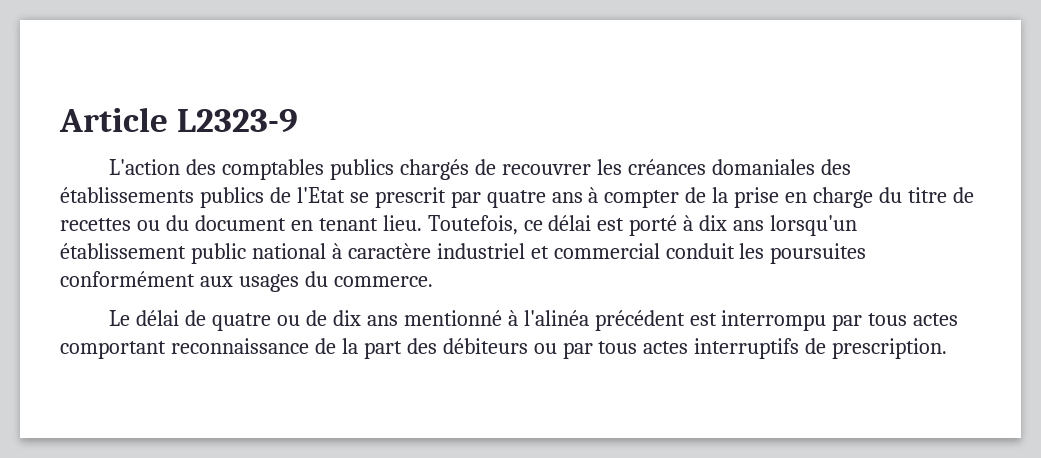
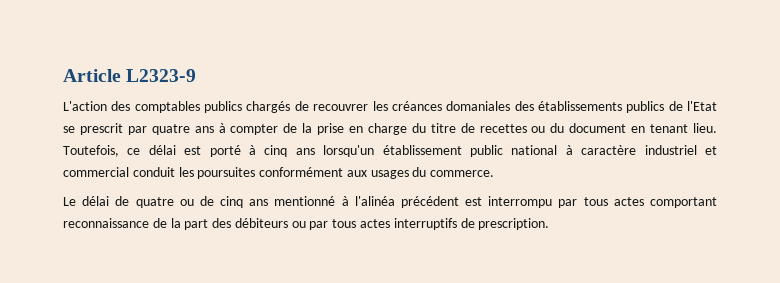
[699,215,728,231] dix -> [264,145,288,157] cinq
[332,310,361,326] dix -> [220,196,244,208] cinq

